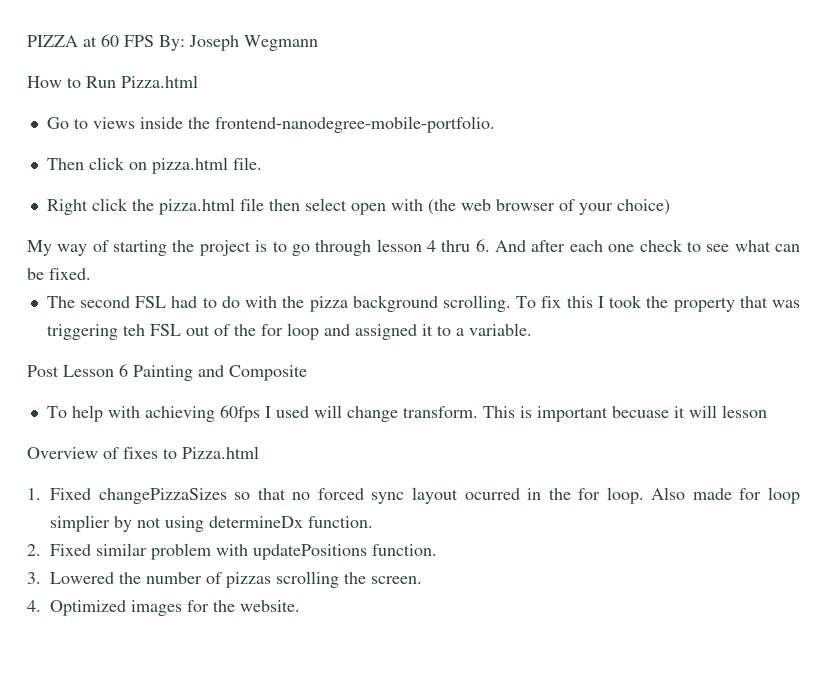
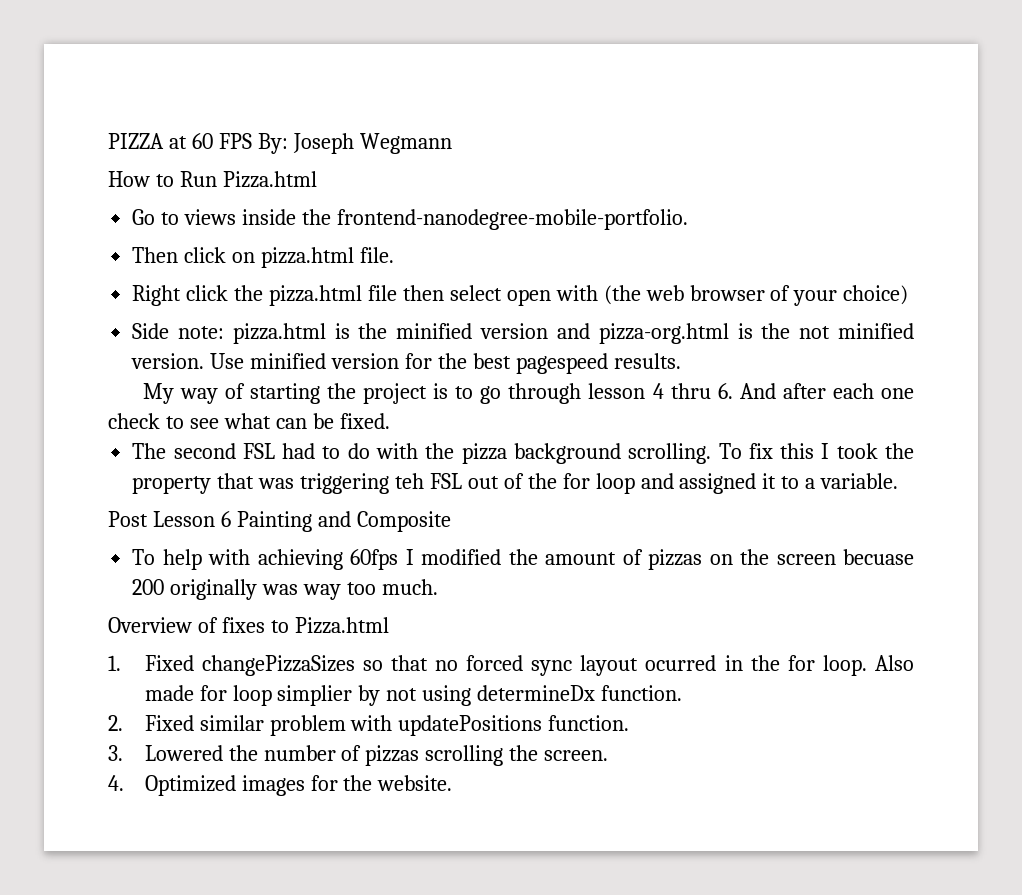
(670, 207) none -> [132,323,915,344] [131,353,681,374] // Side note: pizza.html is the minified version and pizza-org.html is the not minified version. Use minified version for the best pagespeed results.
[275,405,767,422] used will change transform. This is important becuase it will lesson -> [421,549,914,570] [132,579,438,600] modified the amount of pizzas on the screen becuase 200 originally was way too much.

